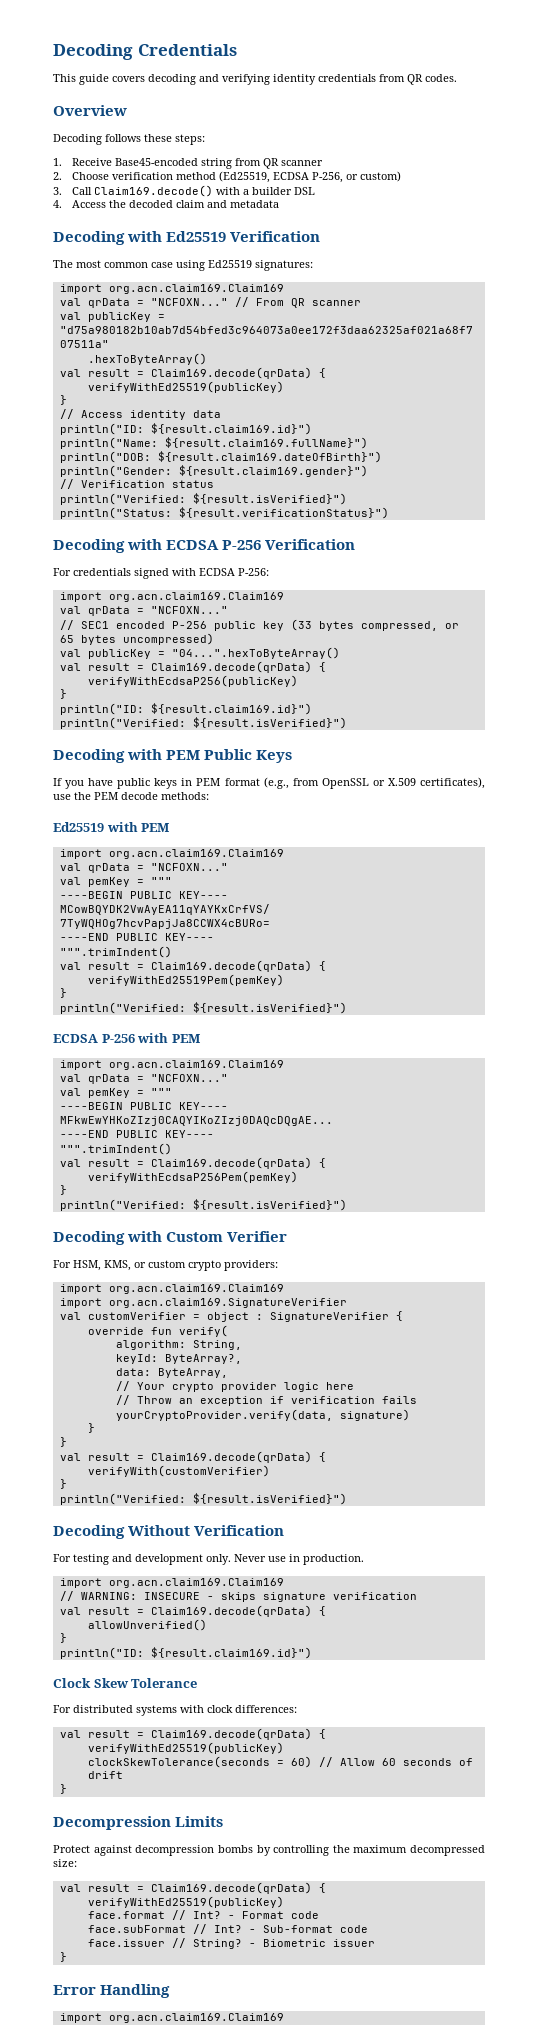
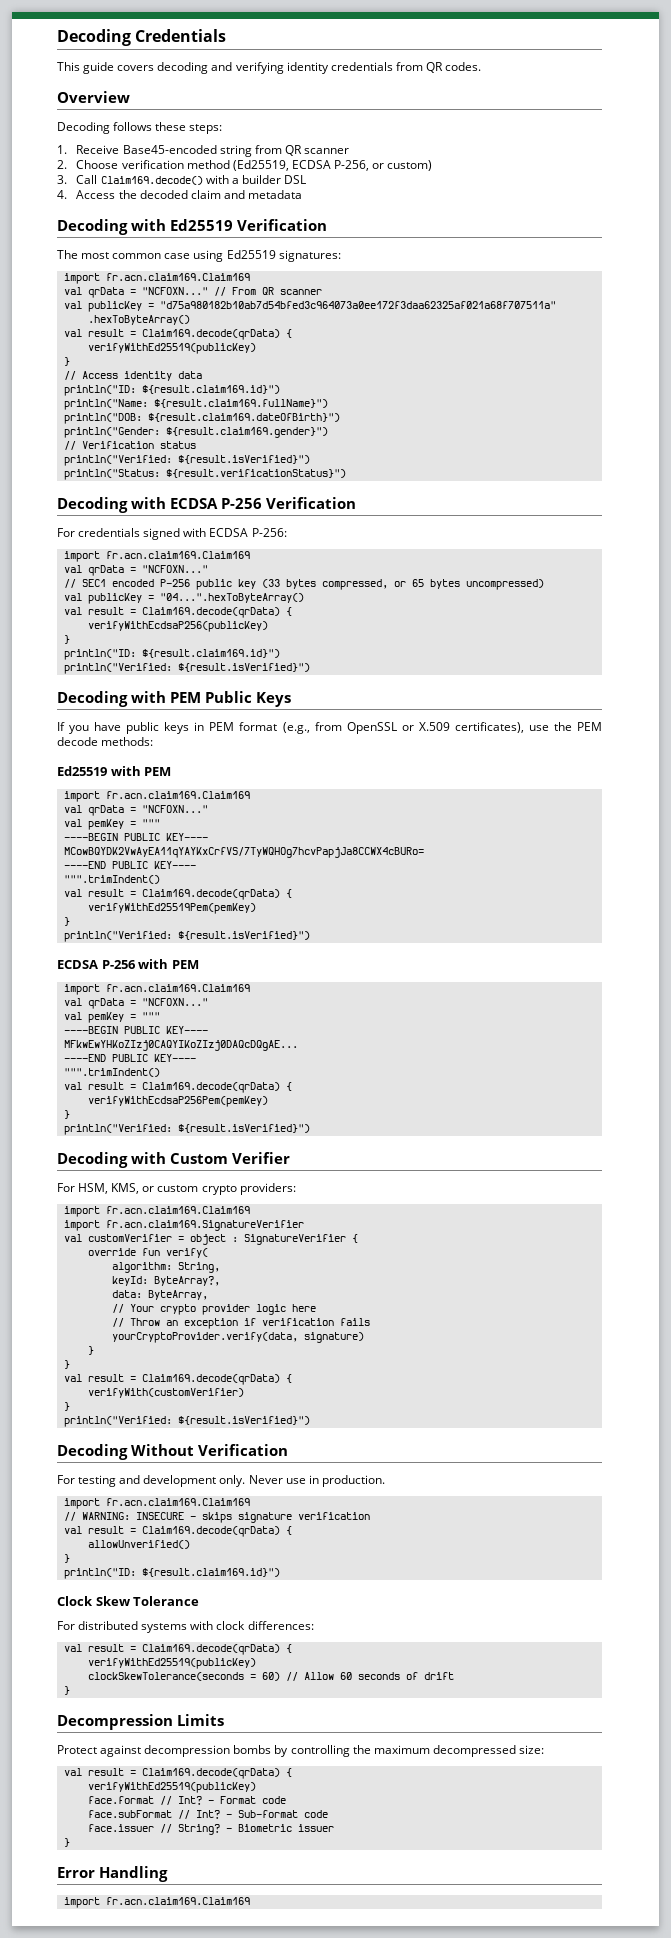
[108,284,284,294] org.acn.claim169.Claim169 -> [105,273,250,281] fr.acn.claim169.Claim169
[108,592,284,602] org.acn.claim169.Claim169 -> [105,551,250,559] fr.acn.claim169.Claim169
[108,849,284,859] org.acn.claim169.Claim169 -> [105,791,250,799] fr.acn.claim169.Claim169
[108,1060,284,1070] org.acn.claim169.Claim169 -> [105,984,250,992] fr.acn.claim169.Claim169
[108,1284,284,1294] [59,1298,347,1308] org.acn.claim169.Claim169 // import org.acn.claim169.SignatureVerifier -> [105,1206,250,1214] [63,1220,304,1231] fr.acn.claim169.Claim169 // import fr.acn.claim169.SignatureVerifier
[108,1578,284,1588] org.acn.claim169.Claim169 -> [105,1498,250,1506] fr.acn.claim169.Claim169
[108,2013,284,2023] org.acn.claim169.Claim169 -> [105,1897,250,1905] fr.acn.claim169.Claim169

